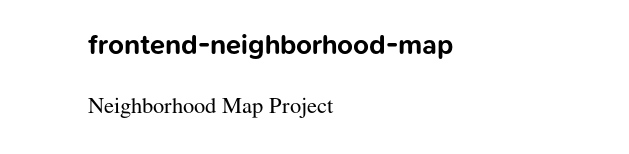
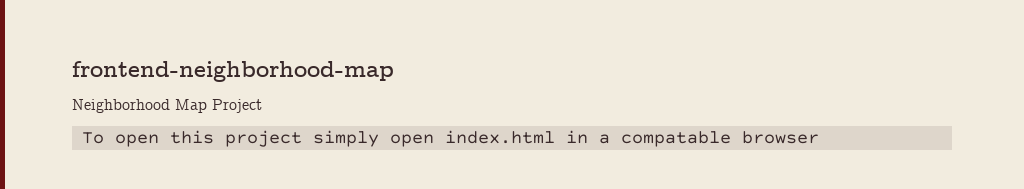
(335, 107) none -> [81,130,819,147] // To open this project simply open index.html in a compatable browser

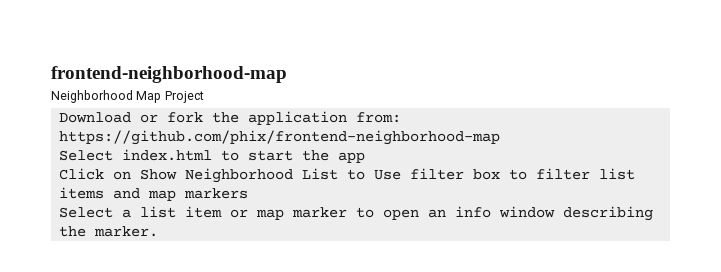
[81,130,819,147] To open this project simply open index.html in a compatable browser -> [58,111,401,125] [58,130,500,145] [58,149,365,163] [58,168,635,183] [58,187,248,201] [58,206,653,221] [58,226,158,237] Download or fork the application from: https://github.com/phix/frontend-neighborhood-map // Select index.html to start the app // Click on Show Neighborhood List to Use filter box to filter list items and map markers // Select a list item or map marker to open an info window describing the marker.

